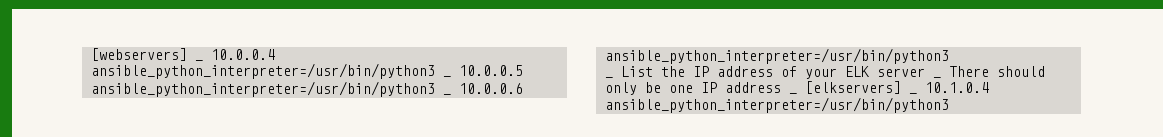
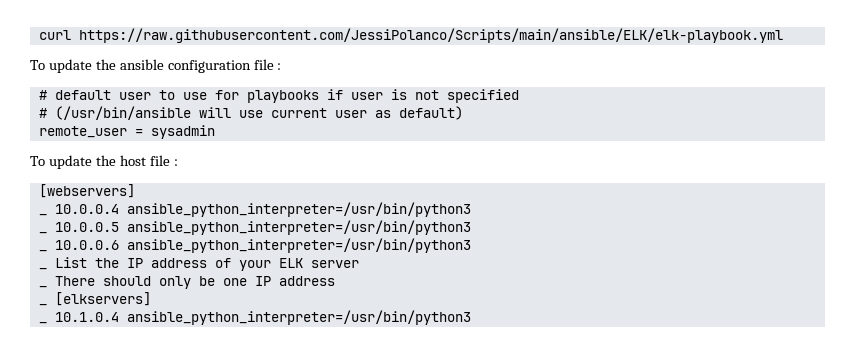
(91, 54) none -> [38,28,783,43] [30,59,282,73] [38,89,519,103] [38,106,463,120] [38,125,215,139] [30,155,178,169] curl https://raw.githubusercontent.com/JessiPolanco/Scripts/main/ansible/ELK/elk-playbook.yml // To update the ansible configuration file : // # default user to use for playbooks if user is not specified // # (/usr/bin/ansible will use current user as default) // remote_user = sysadmin // To update the host file : //
(188, 54) none -> (135, 191) //
(436, 71) none -> (471, 209) //
(436, 89) none -> (471, 227) //
(926, 72) none -> (359, 264) //
(782, 87) none -> (335, 281) //
(902, 87) none -> (151, 299) //

